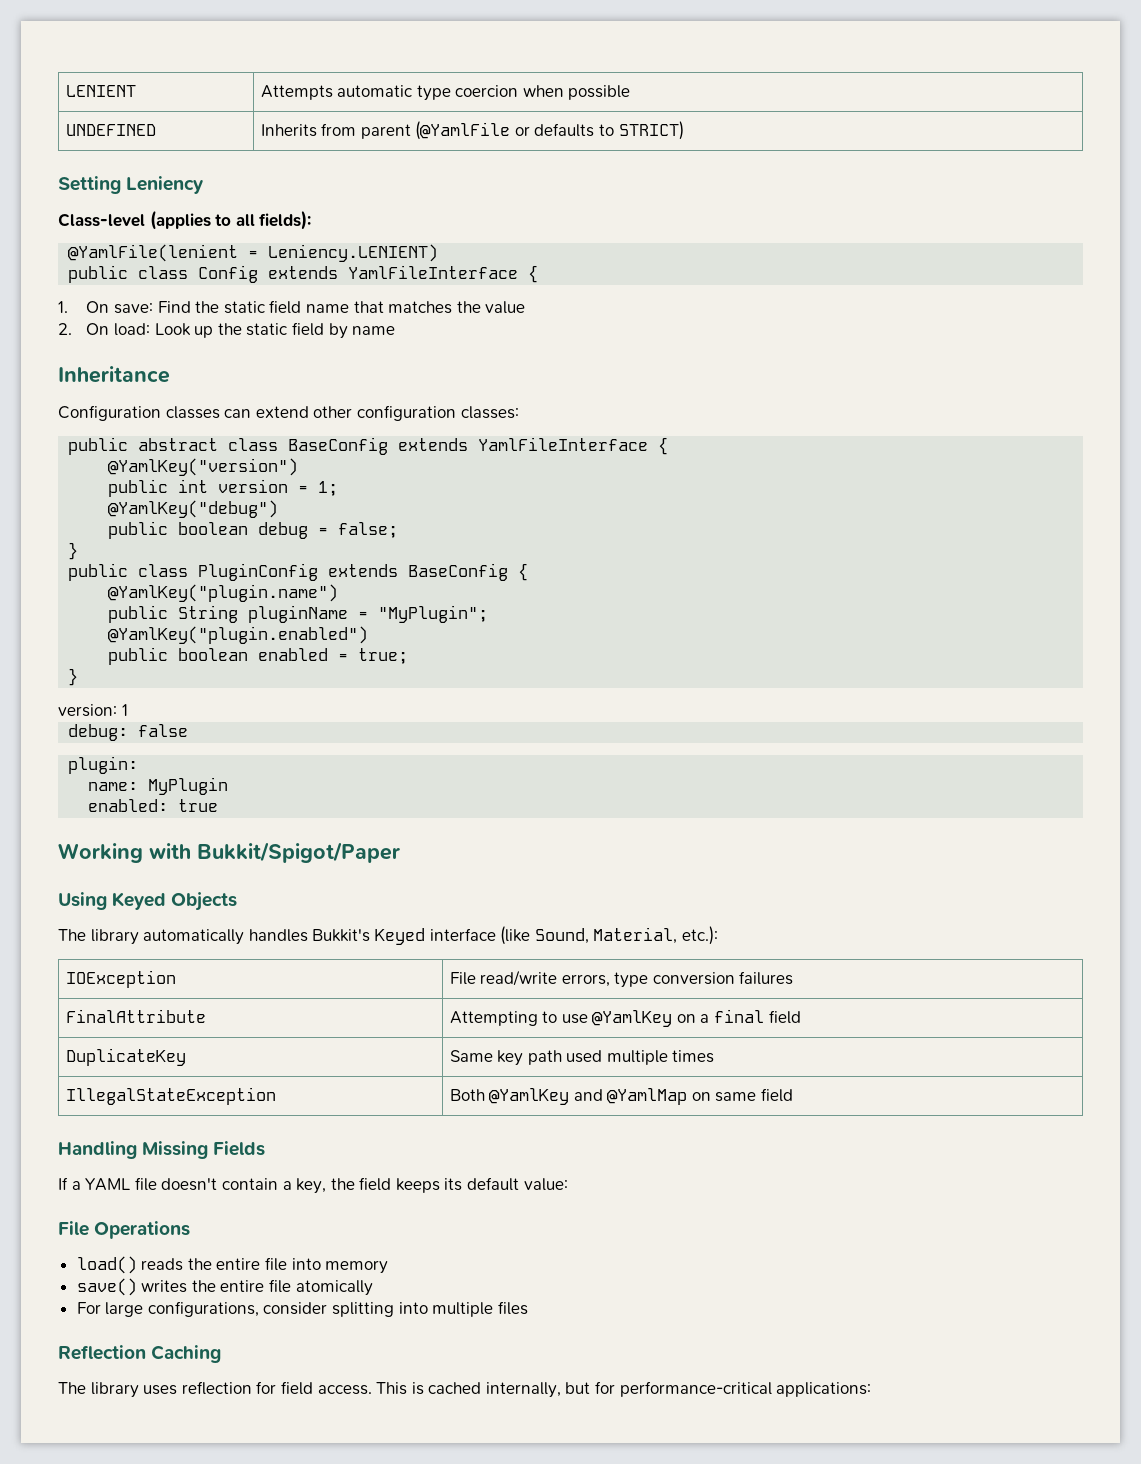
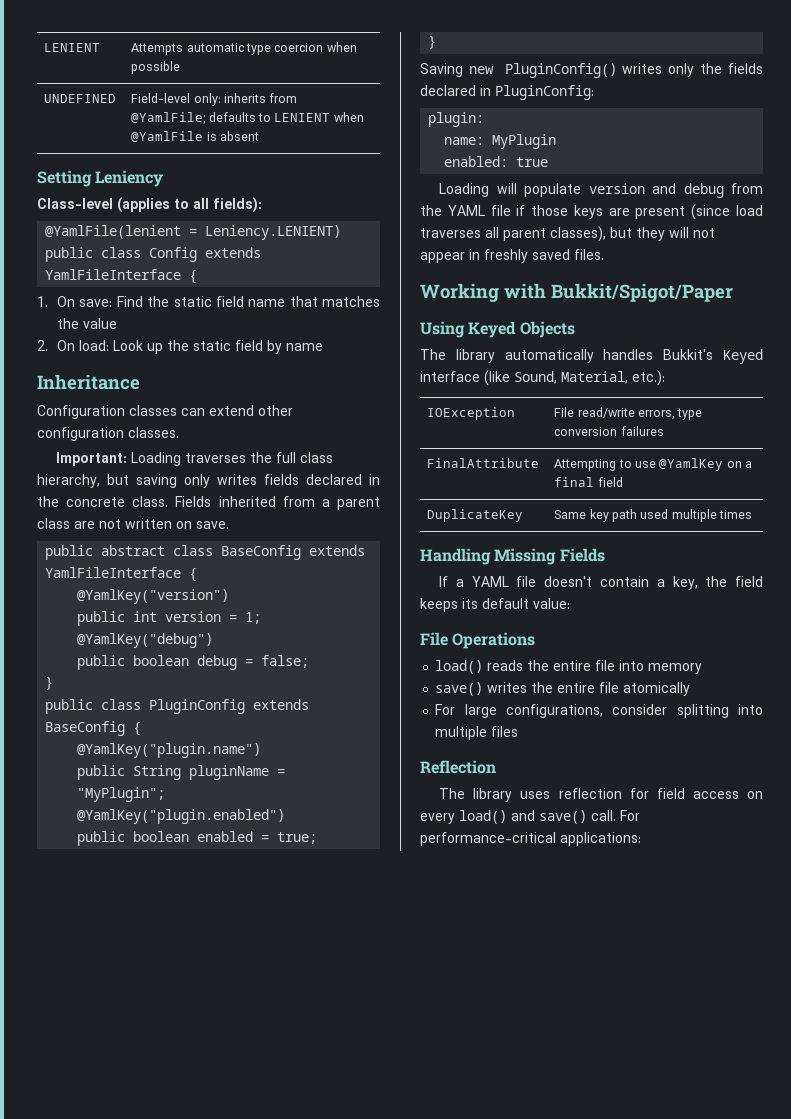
[260,121,684,140] Inherits from parent (@YamlFile or defaults to STRICT) -> [131,93,298,106] [131,112,364,125] [131,131,260,142] Field-level only: inherits from @YamlFile; defaults to LENIENT when @YamlFile is absent
[460,406,519,419] classes: -> [128,427,179,438] [56,452,334,466] [37,474,380,488] [37,496,380,510] [37,518,229,529] classes. // Important: Loading traverses the full class hierarchy, but saving only writes fields declared in the concrete class. Fields inherited from a parent class are not written on save.
[58,704,128,717] [68,724,189,741] version: 1 // debug: false -> [420,63,763,78] [420,85,594,100] Saving new PluginConfig() writes only the fields declared in PluginConfig:
(219, 805) none -> [439,183,763,198] [420,204,763,220] [420,226,715,242] [420,249,604,263] // Loading will populate version and debug from the YAML file if those keys are present (since load traverses all parent classes), but they will not appear in freshly saved files.
[65,1087,276,1105] [449,1088,794,1105] // IllegalStateException | Both @YamlKey and @YamlMap on same field -> (753, 514) none
[151,1345,222,1363] Caching -> (496, 767) none
[317,1381,616,1398] access. This is cached internally, but for -> [692,791,763,799] [420,810,640,824] access on every load() and save() call. For

